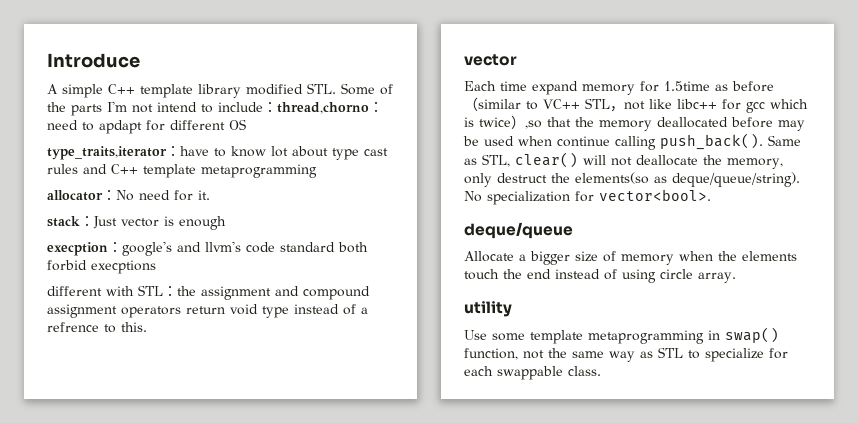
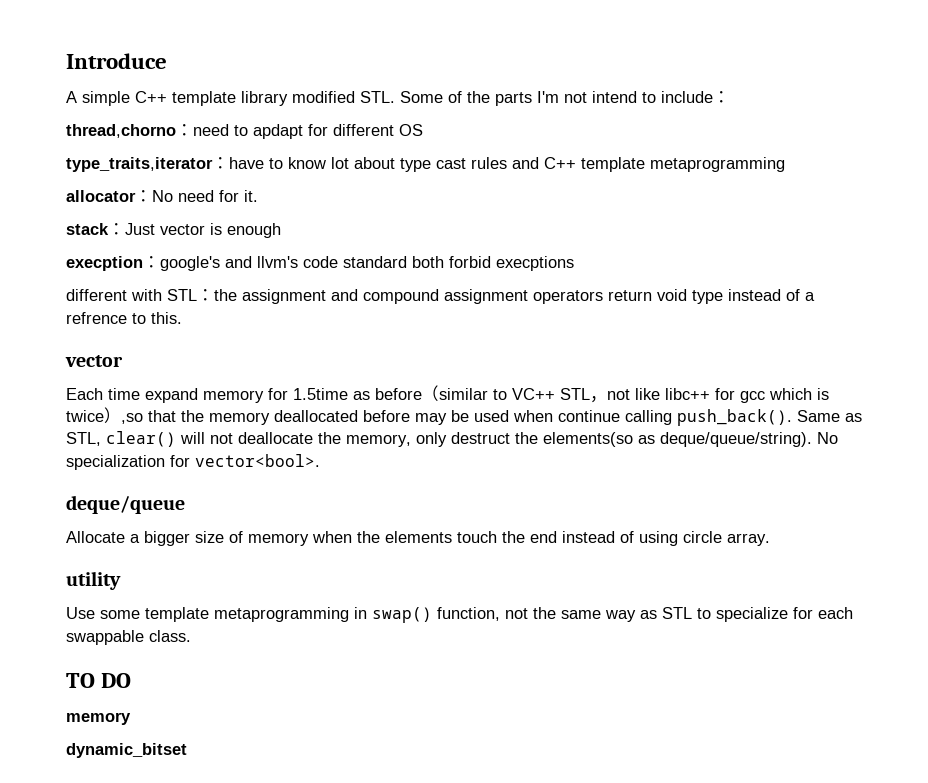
(277, 107) none -> (730, 97) //
(601, 371) none -> [66,673,132,688] [66,712,131,725] [66,743,187,758] // TO DO // memory // dynamic_bitset

